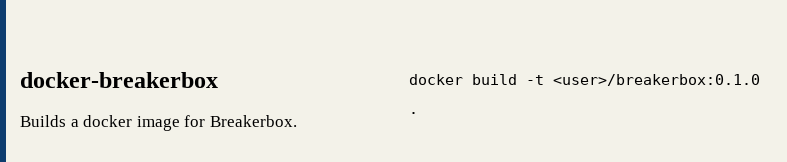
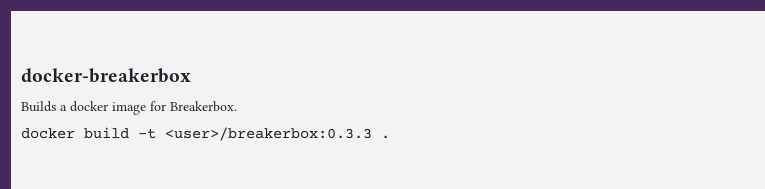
[553,74,760,86] <user>/breakerbox:0.1.0 -> [165,127,372,141] <user>/breakerbox:0.3.3

